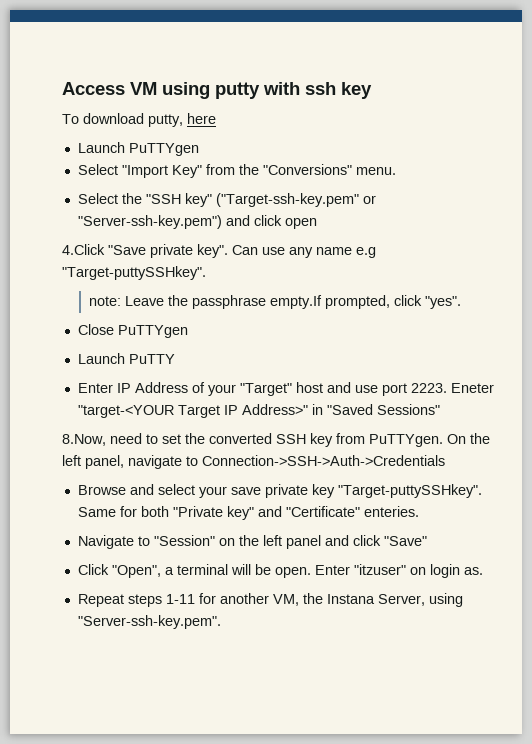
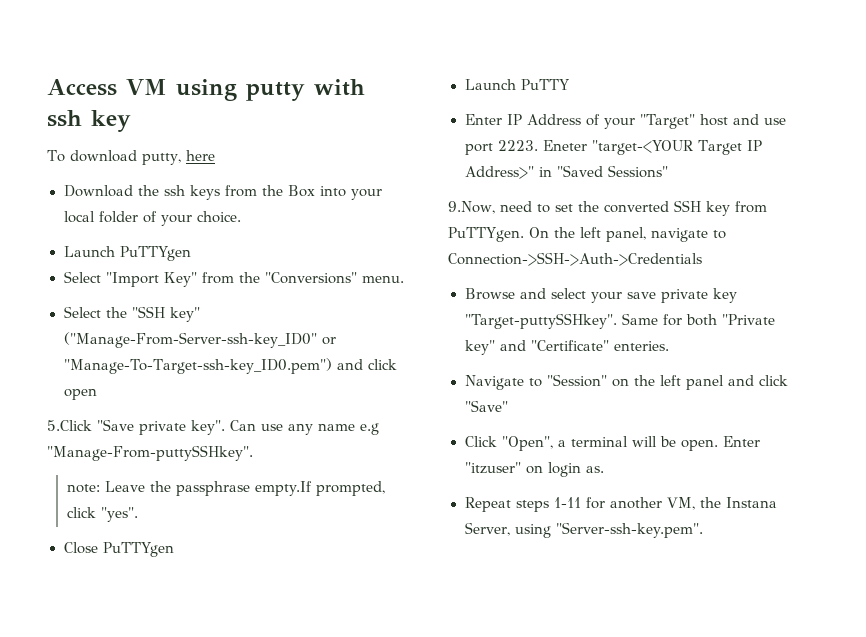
(216, 118) none -> [63,185,382,200] [63,211,241,226] // Download the ssh keys from the Box into your local folder of your choice.
[215,193,376,207] [77,215,222,229] ("Target-ssh-key.pem" or "Server-ssh-key.pem") -> [63,332,336,348] [63,358,333,374] ("Manage-From-Server-ssh-key_ID0" or "Manage-To-Target-ssh-key_ID0.pem")
[62,244,105,255] 4.Click -> [47,420,92,431] 5.Click
[62,266,206,280] "Target-puttySSHkey". -> [47,445,253,461] "Manage-From-puttySSHkey".
[62,434,106,446] 8.Now, -> [448,201,495,214] 9.Now,

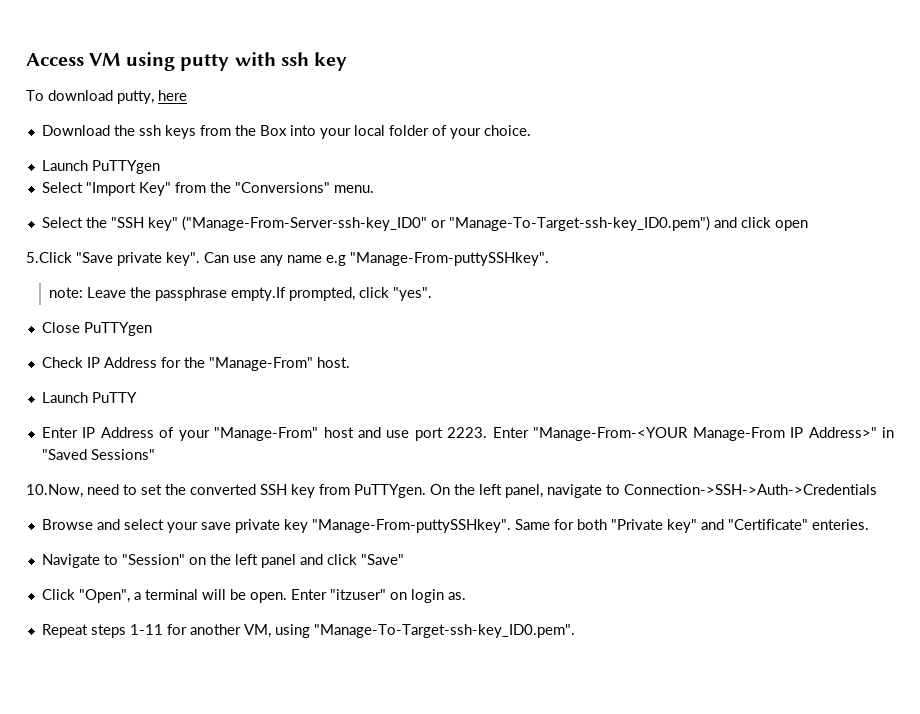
(175, 549) none -> [41,357,350,371] // Check IP Address for the "Manage-From" host.
[639,114,696,129] "Target" -> [214,427,319,441] "Manage-From"
[542,140,743,155] Eneter "target-<YOUR Target -> [492,427,785,441] Enter "Manage-From-<YOUR Manage-From
[448,201,495,214] 9.Now, -> [26,484,83,498] 10.Now,
[464,313,618,329] "Target-puttySSHkey". -> [311,519,511,533] "Manage-From-puttySSHkey".
[699,497,777,508] [464,522,704,538] the Instana Server, using "Server-ssh-key.pem". -> [274,624,575,638] using "Manage-To-Target-ssh-key_ID0.pem".

